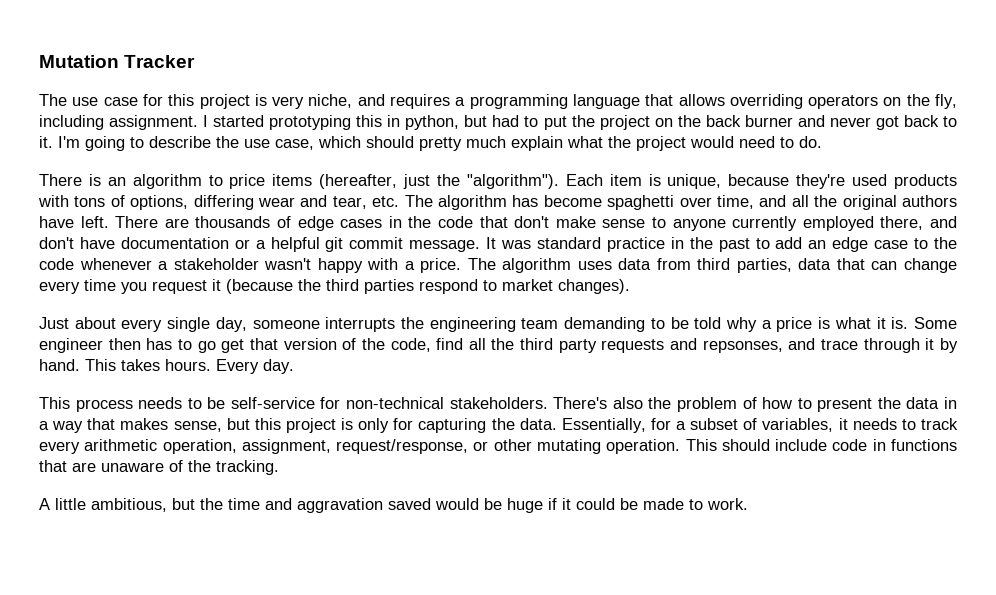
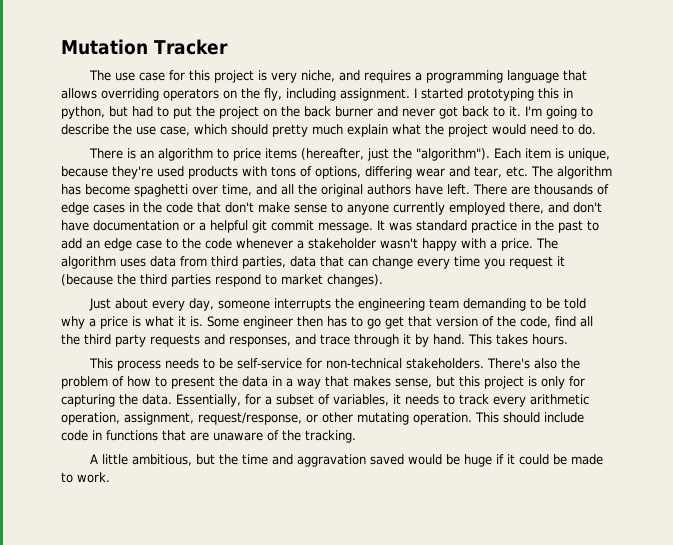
[167,317,211,332] single -> (186, 305) none
[702,340,783,353] repsonses, -> [229,336,291,347] responses,
[216,359,294,374] Every day. -> (568, 339) none

